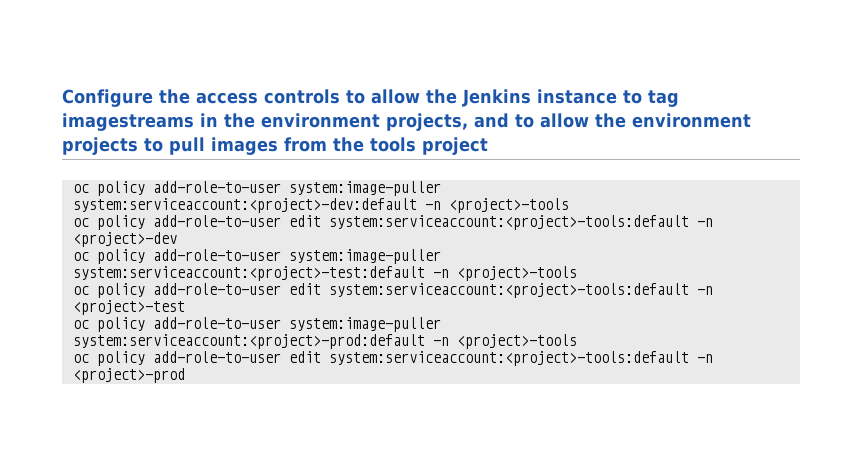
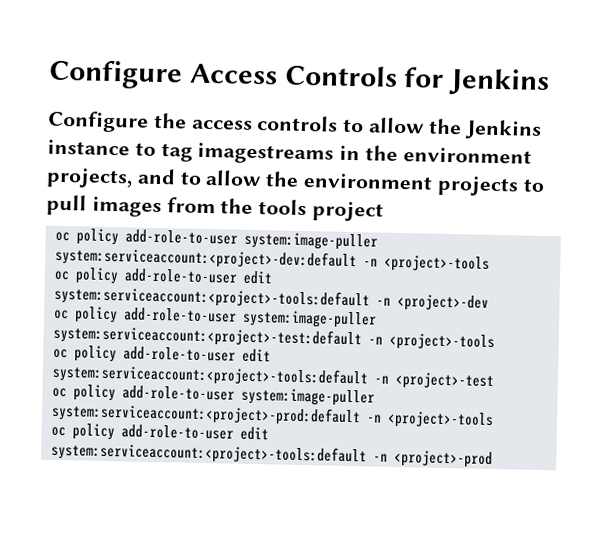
[62,89,153,107] Configure -> [48,59,551,97] [47,110,149,133] Configure Access Controls for Jenkins // Configure

